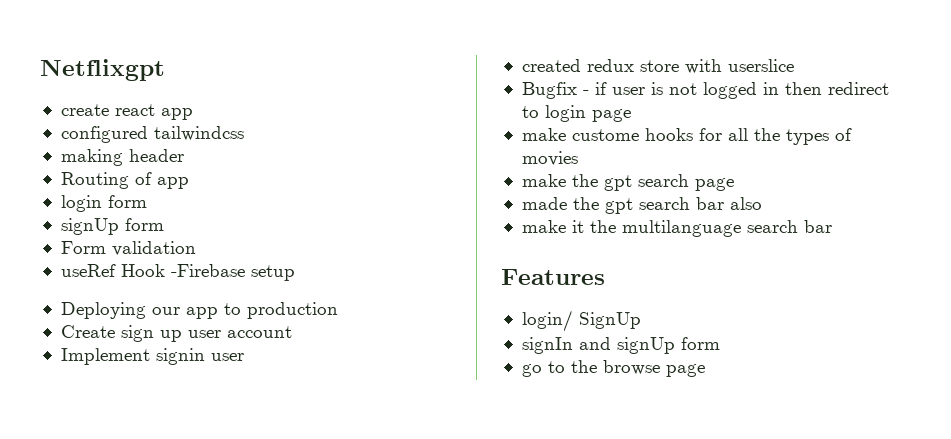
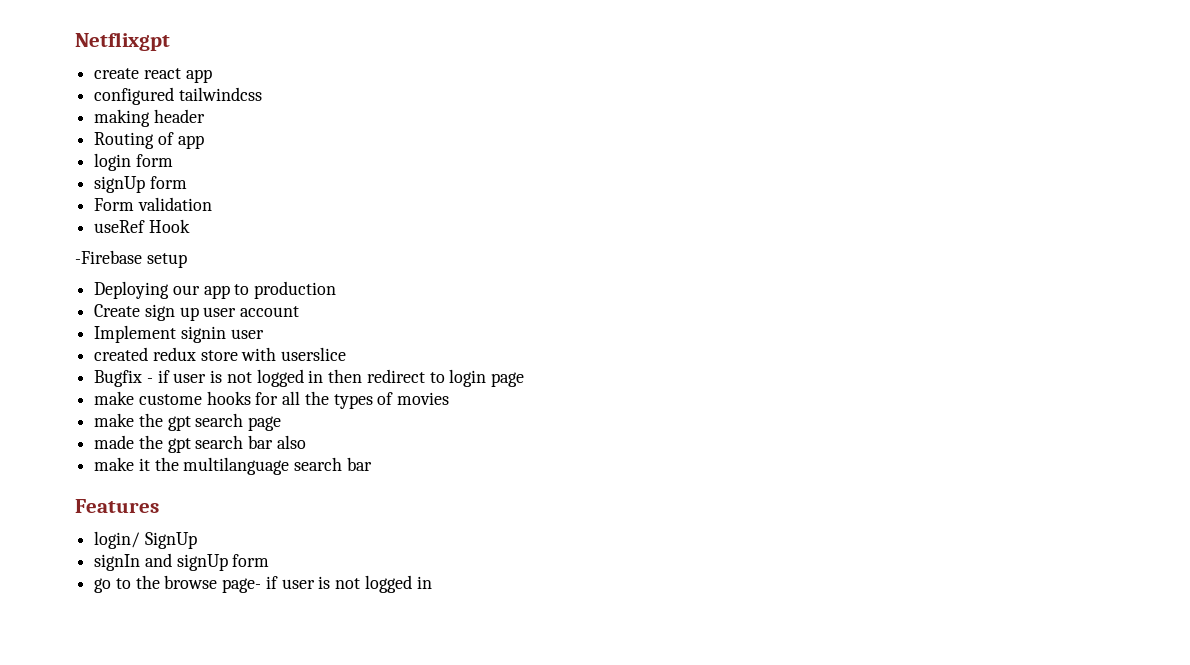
(165, 270) none -> (190, 226) //
[665,364,705,377] page -> [222,575,432,593] page- if user is not logged in

